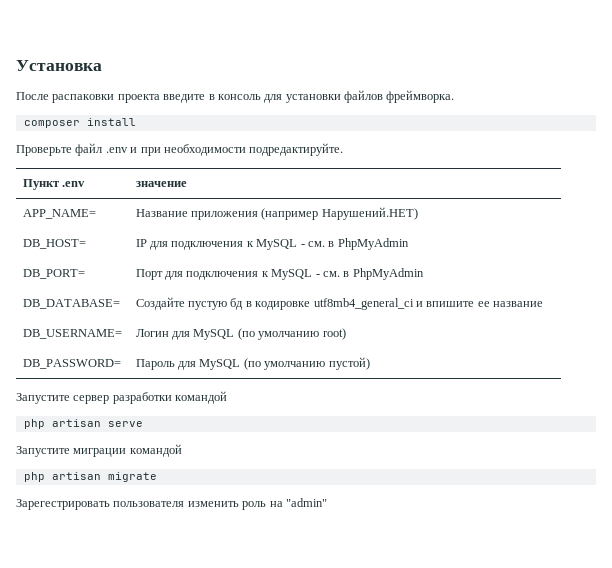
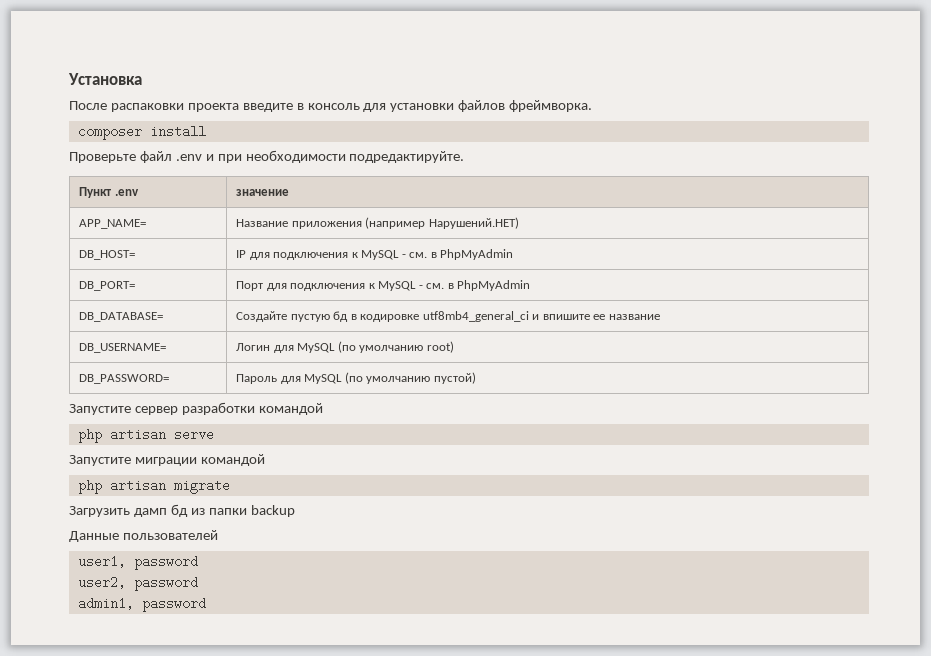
[16,498,327,510] Зарегестрировать пользователя изменить роль на "admin" -> [69,504,295,517] [69,530,218,542] [77,555,198,570] [77,576,198,591] [77,597,206,612] Загрузить дамп бд из папки backup // Данные пользователей // user1, password // user2, password // admin1, password

